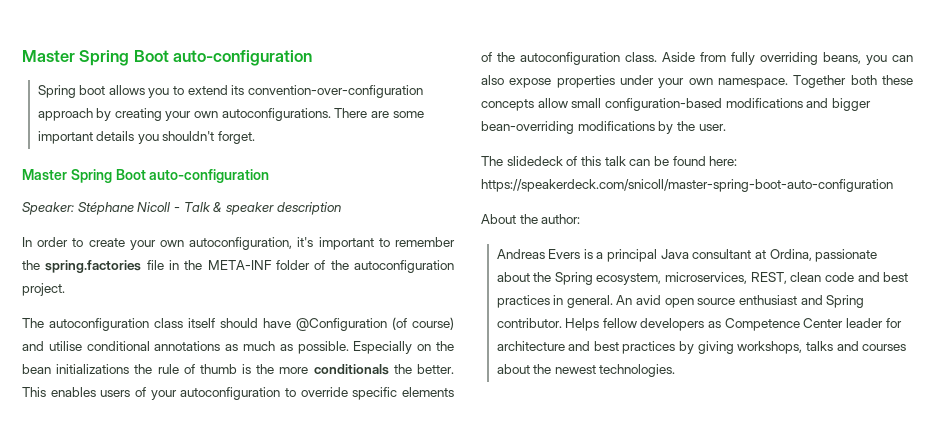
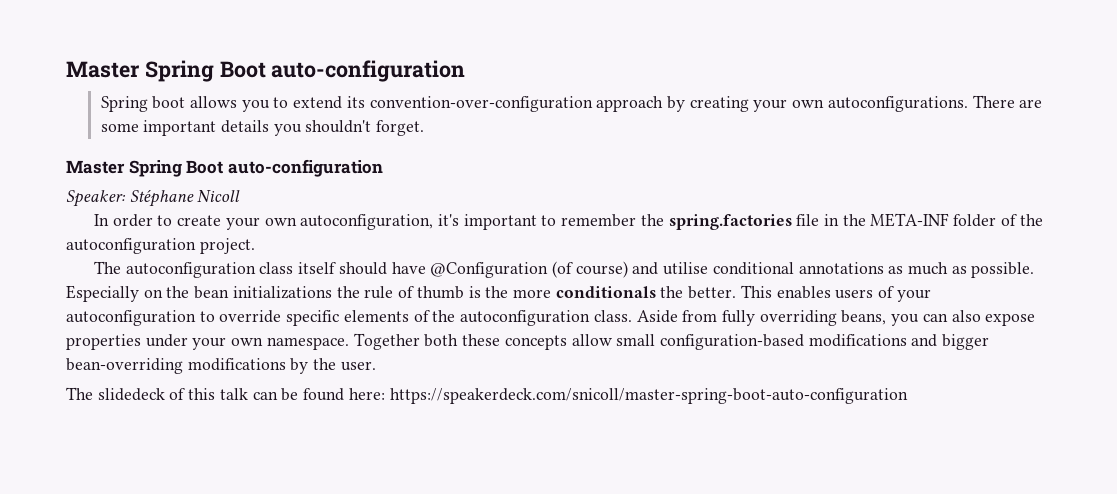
[173,202,341,215] - Talk & speaker description -> (241, 196) none
[481,214,581,224] [496,249,878,262] [496,272,909,285] [496,295,865,308] [496,318,902,331] [496,341,907,354] [496,364,676,377] // About the author: // Andreas Evers is a principal Java consultant at Ordina, passionate about the Spring ecosystem, microservices, REST, clean code and best practices in general. An avid open source enthusiast and Spring contributor. Helps fellow developers as Competence Center leader for architecture and best practices by giving workshops, talks and courses about the newest technologies. -> (908, 396) none

